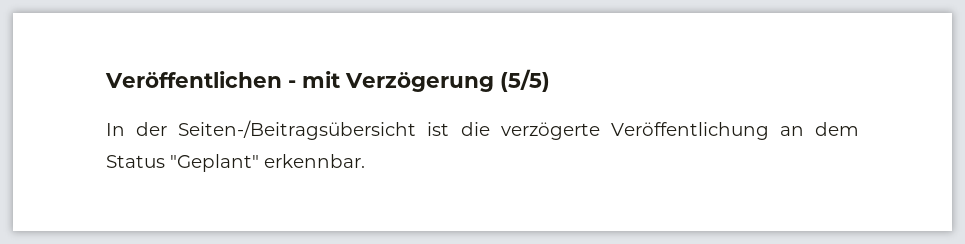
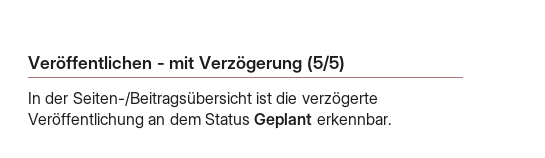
[170,154,259,172] "Geplant" -> [254,113,313,129] Geplant

